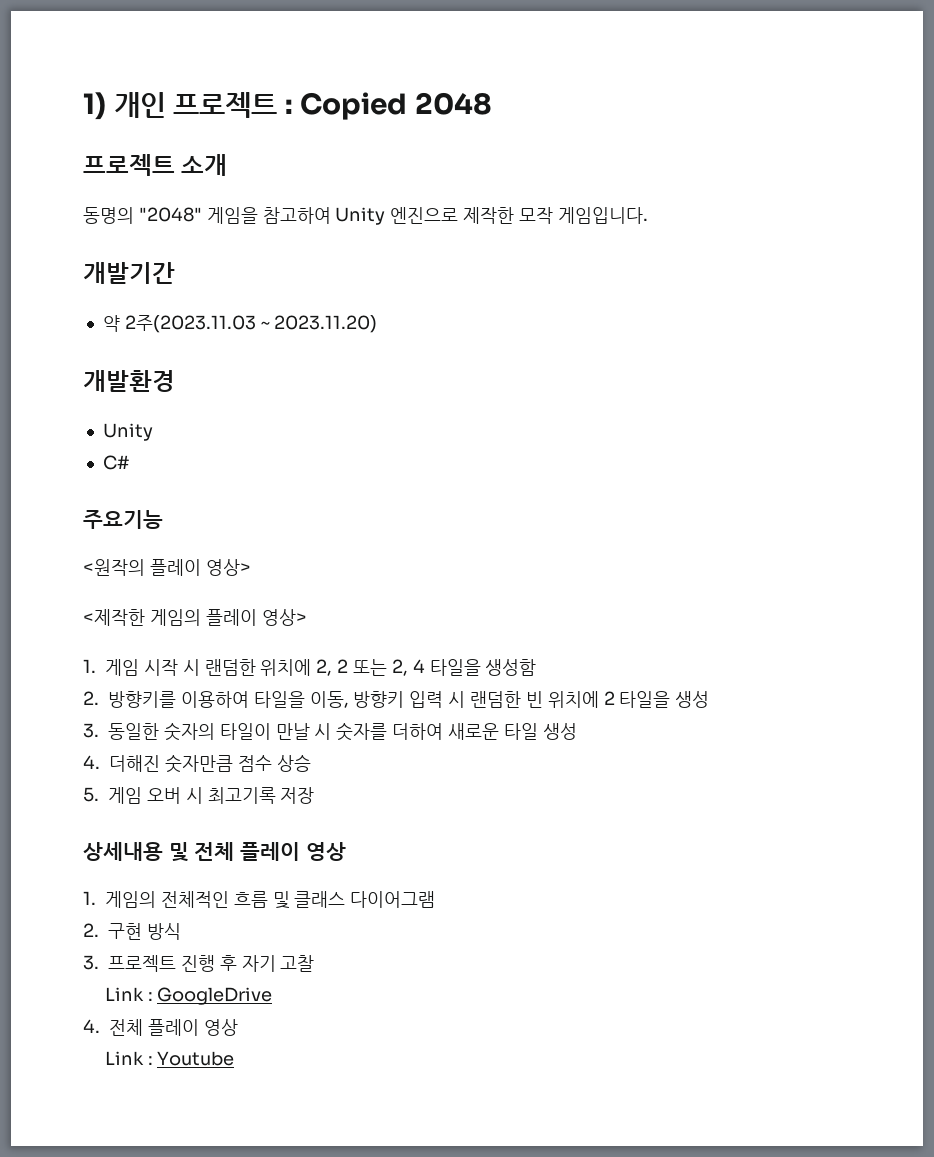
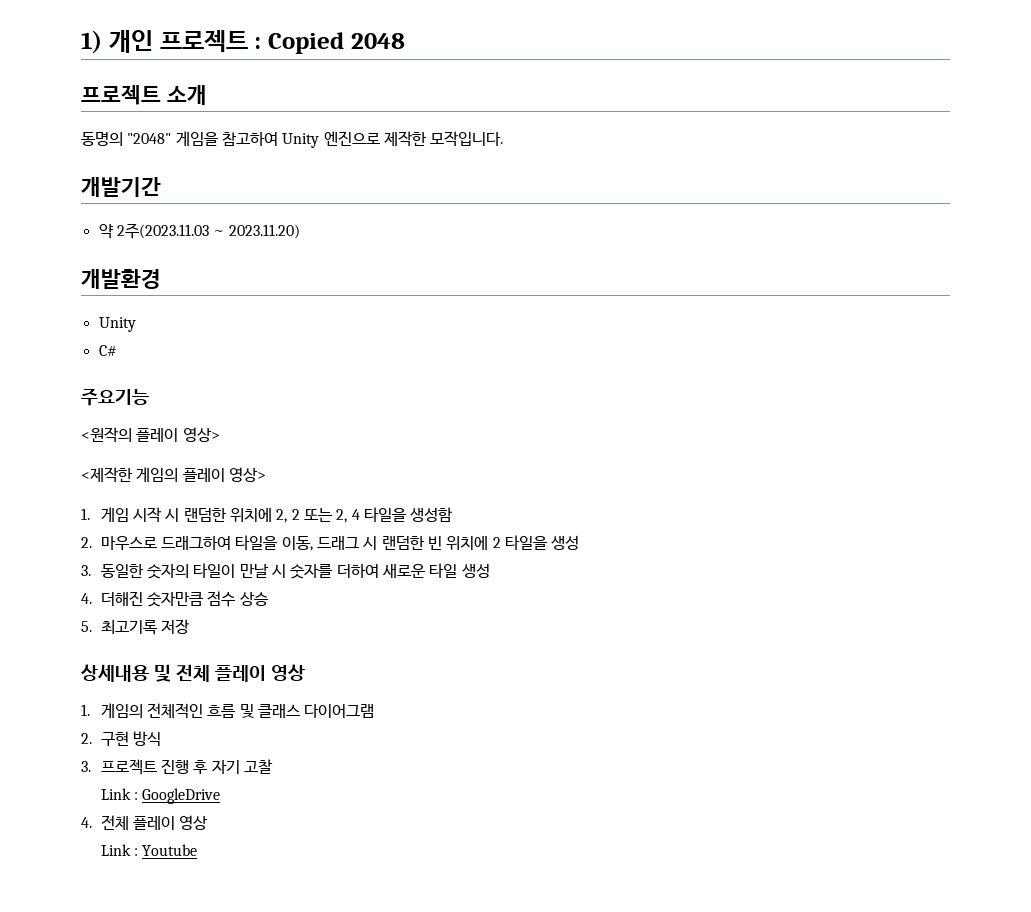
[519,207,648,224] 모작 게임입니다. -> [430,131,504,147] 모작입니다.
[108,691,444,708] 방향키를 이용하여 타일을 이동, 방향키 입력 -> [100,535,359,551] 마우스로 드래그하여 타일을 이동, 드래그
[108,787,203,804] 게임 오버 시 -> (92, 626) none

